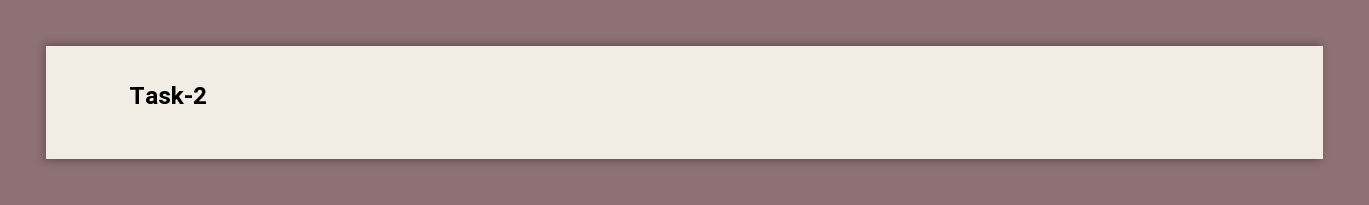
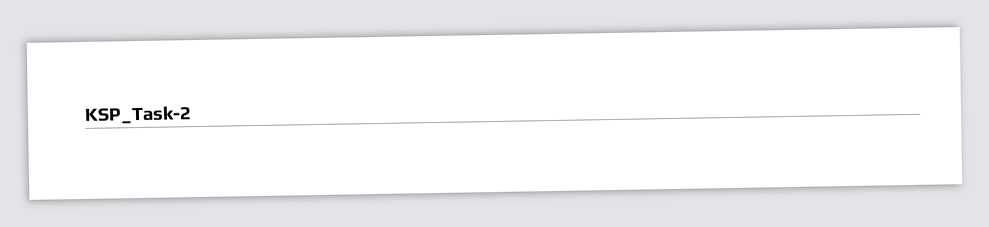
[129,86,207,104] Task-2 -> [84,106,192,124] KSP_Task-2

